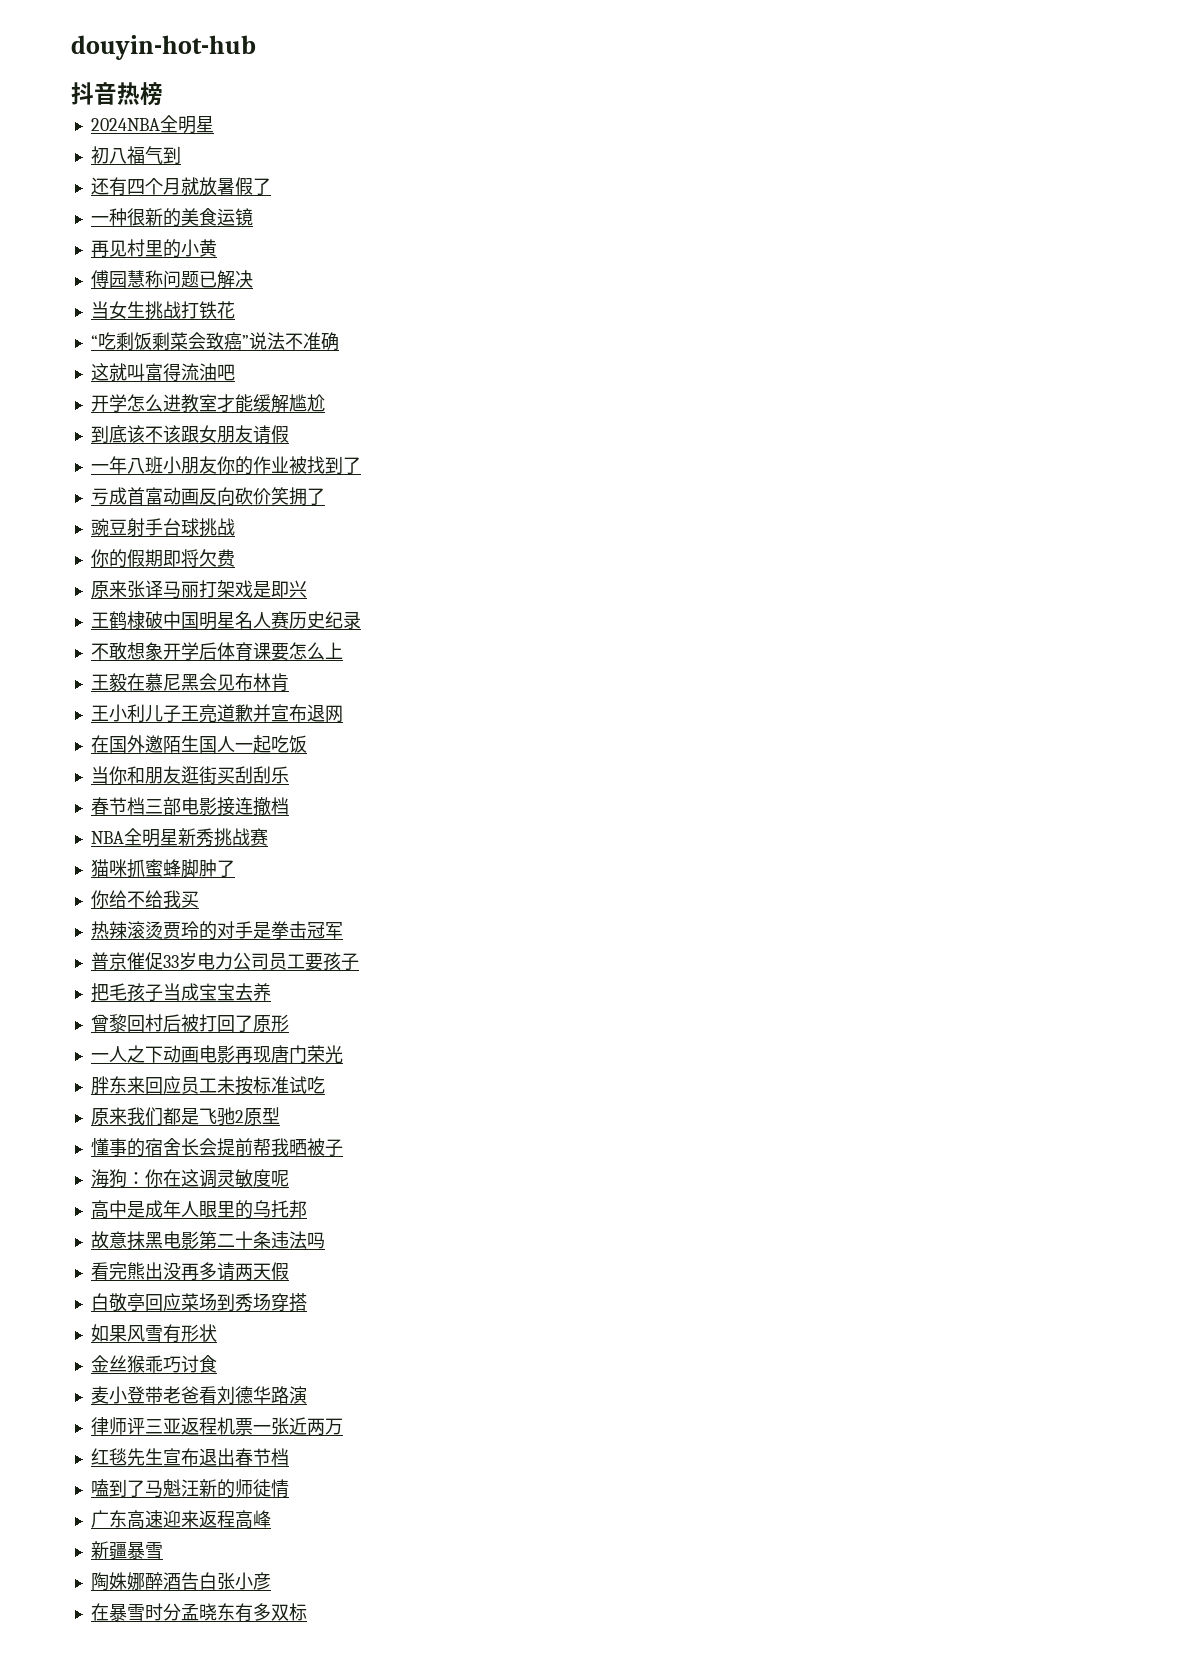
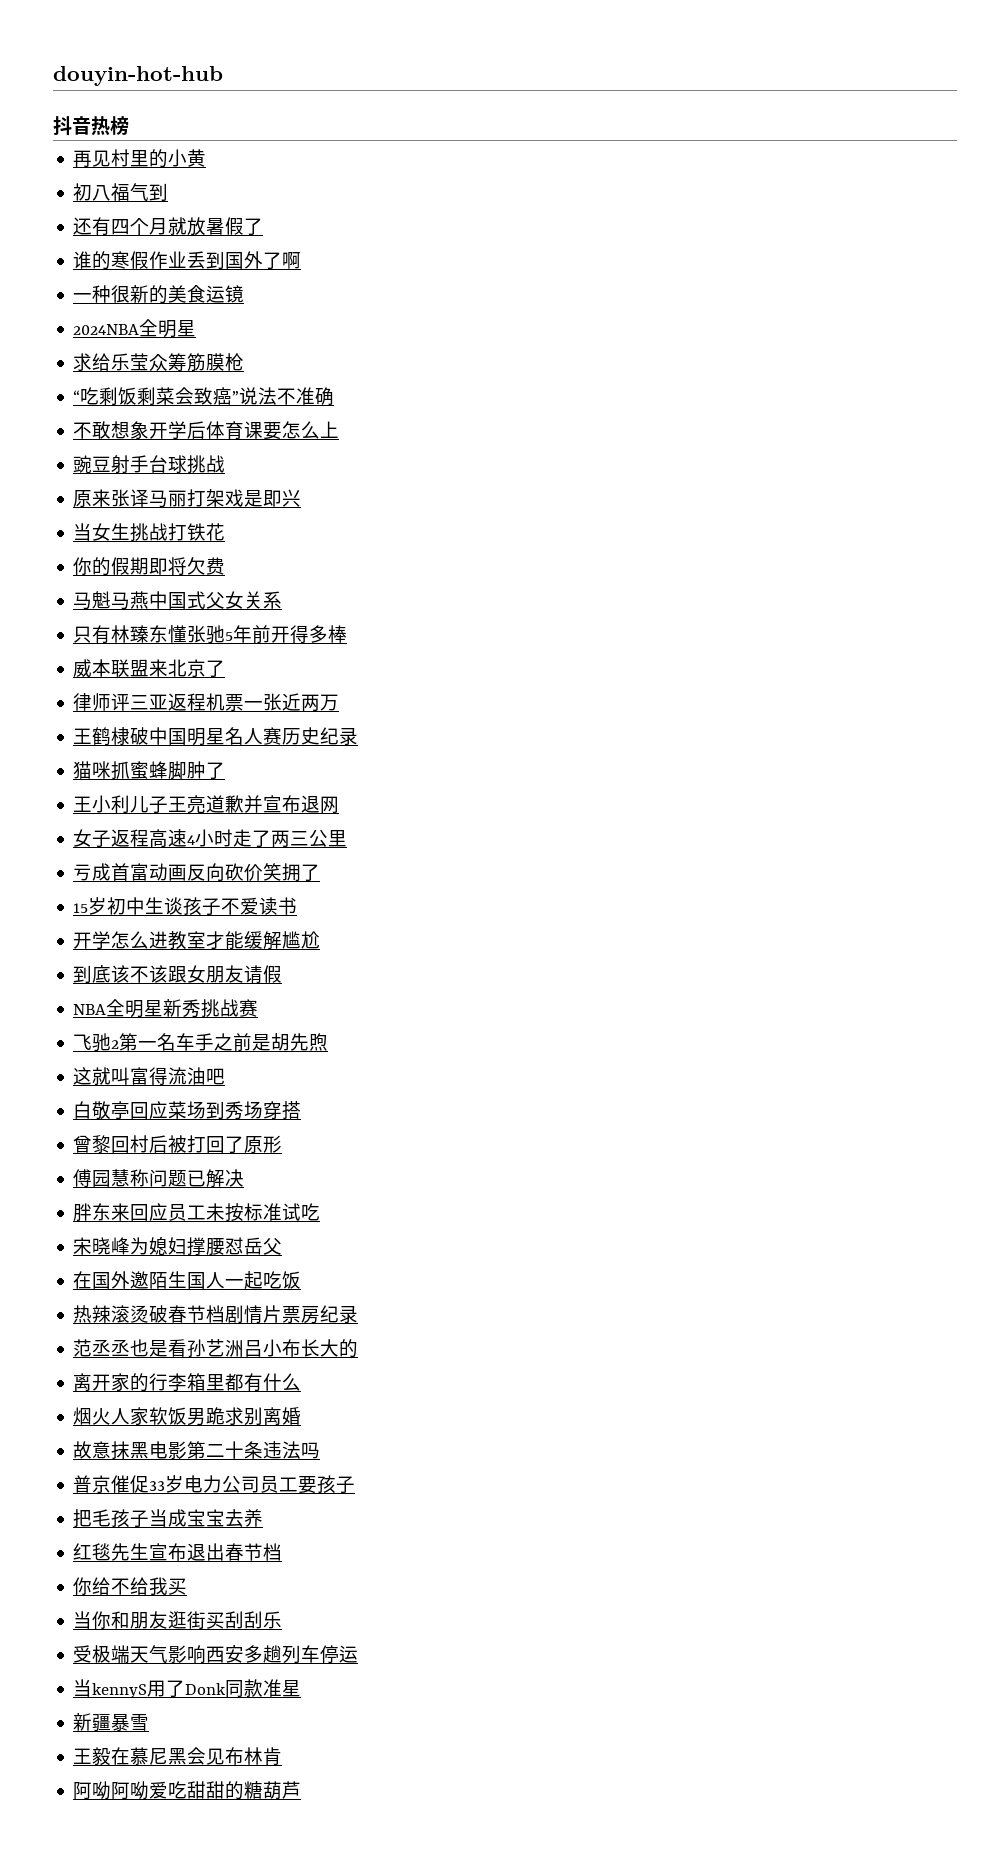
[90,115,214,134] 2024NBA全明星 -> [73,149,207,168] 再见村里的小黄
(271, 186) none -> [73,251,302,270] // 谁的寒假作业丢到国外了啊
[90,239,217,258] [90,270,253,289] [90,301,235,320] 再见村里的小黄 // 傅园慧称问题已解决 // 当女生挑战打铁花 -> [73,319,197,338] [73,353,245,372] 2024NBA全明星 // 求给乐莹众筹筋膜枪
[90,363,235,381] 这就叫富得流油吧 -> [73,421,340,440] [73,455,226,474] [73,489,302,508] [73,523,226,542] [73,557,226,576] [73,591,283,610] [73,625,348,644] [73,659,226,677] [73,693,340,711] [73,727,359,746] [73,761,226,780] [73,795,340,814] [73,829,348,848] [73,863,321,881] [73,897,298,916] 不敢想象开学后体育课要怎么上 // 豌豆射手台球挑战 // 原来张译马丽打架戏是即兴 // 当女生挑战打铁花 // 你的假期即将欠费 // 马魁马燕中国式父女关系 // 只有林臻东懂张驰5年前开得多棒 // 威本联盟来北京了 // 律师评三亚返程机票一张近两万 // 王鹤棣破中国明星名人赛历史纪录 // 猫咪抓蜜蜂脚肿了 // 王小利儿子王亮道歉并宣布退网 // 女子返程高速4小时走了两三公里 // 亏成首富动画反向砍价笑拥了 // 15岁初中生谈孩子不爱读书
[90,456,361,475] [90,487,325,505] [90,518,235,537] [90,549,235,568] [90,580,307,599] [90,611,361,630] [90,642,343,661] [90,673,289,692] [90,704,343,723] 一年八班小朋友你的作业被找到了 // 亏成首富动画反向砍价笑拥了 // 豌豆射手台球挑战 // 你的假期即将欠费 // 原来张译马丽打架戏是即兴 // 王鹤棣破中国明星名人赛历史纪录 // 不敢想象开学后体育课要怎么上 // 王毅在慕尼黑会见布林肯 // 王小利儿子王亮道歉并宣布退网 -> [73,999,259,1018] [73,1033,329,1052] [73,1067,226,1085] [73,1101,302,1120] [73,1135,283,1153] [73,1169,245,1188] [73,1203,321,1222] [73,1237,283,1256] NBA全明星新秀挑战赛 // 飞驰2第一名车手之前是胡先煦 // 这就叫富得流油吧 // 白敬亭回应菜场到秀场穿搭 // 曾黎回村后被打回了原形 // 傅园慧称问题已解决 // 胖东来回应员工未按标准试吃 // 宋晓峰为媳妇撑腰怼岳父
[90,766,289,784] [90,797,289,816] [90,828,268,847] [90,859,235,878] [90,890,199,908] [90,921,343,940] 当你和朋友逛街买刮刮乐 // 春节档三部电影接连撤档 // NBA全明星新秀挑战赛 // 猫咪抓蜜蜂脚肿了 // 你给不给我买 // 热辣滚烫贾玲的对手是拳击冠军 -> [73,1305,359,1324] [73,1339,359,1358] [73,1373,302,1392] [73,1407,302,1426] [73,1441,321,1460] 热辣滚烫破春节档剧情片票房纪录 // 范丞丞也是看孙艺洲吕小布长大的 // 离开家的行李箱里都有什么 // 烟火人家软饭男跪求别离婚 // 故意抹黑电影第二十条违法吗
[90,1014,289,1032] [90,1045,343,1064] [90,1076,325,1095] [90,1107,280,1126] [90,1138,343,1157] [90,1169,289,1188] [90,1200,307,1219] [90,1231,325,1250] [90,1262,289,1281] [90,1293,307,1312] [90,1324,217,1343] [90,1355,217,1373] [90,1386,307,1404] [90,1417,343,1435] // 曾黎回村后被打回了原形 // 一人之下动画电影再现唐门荣光 // 胖东来回应员工未按标准试吃 // 原来我们都是飞驰2原型 // 懂事的宿舍长会提前帮我晒被子 // 海狗：你在这调灵敏度呢 // 高中是成年人眼里的乌托邦 // 故意抹黑电影第二十条违法吗 // 看完熊出没再多请两天假 // 白敬亭回应菜场到秀场穿搭 // 如果风雪有形状 // 金丝猴乖巧讨食 // 麦小登带老爸看刘德华路演 // 律师评三亚返程机票一张近两万 -> (264, 1518) none
[90,1479,289,1498] [90,1510,271,1529] [90,1541,163,1560] [90,1572,271,1591] [90,1603,307,1622] 嗑到了马魁汪新的师徒情 // 广东高速迎来返程高峰 // 新疆暴雪 // 陶姝娜醉酒告白张小彦 // 在暴雪时分孟晓东有多双标 -> [73,1577,188,1595] [73,1611,283,1629] [73,1645,359,1664] [73,1679,302,1698] [73,1713,150,1732] [73,1747,283,1766] [73,1781,302,1800] 你给不给我买 // 当你和朋友逛街买刮刮乐 // 受极端天气影响西安多趟列车停运 // 当kennyS用了Donk同款准星 // 新疆暴雪 // 王毅在慕尼黑会见布林肯 // 阿呦阿呦爱吃甜甜的糖葫芦

